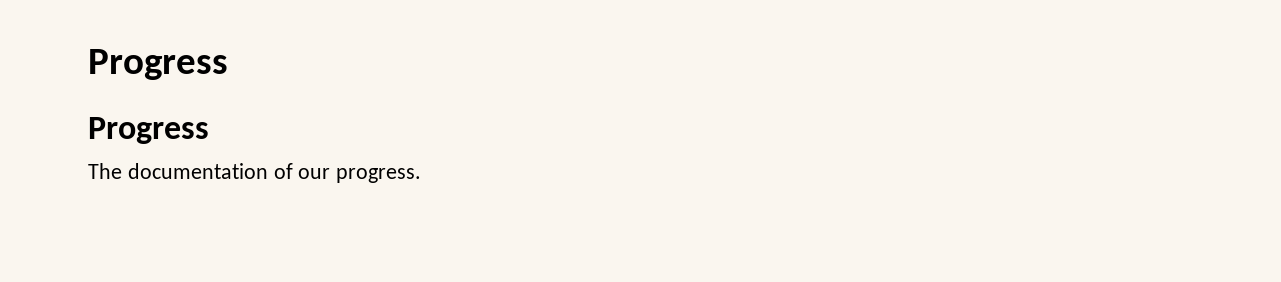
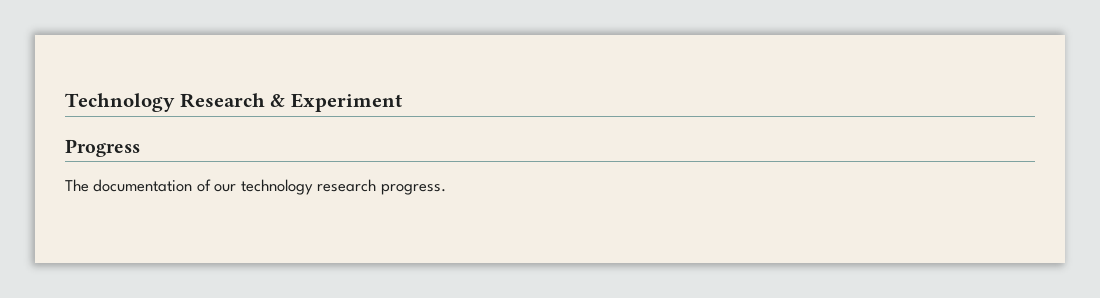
[88,49,228,80] Progress -> [65,93,402,112] Technology Research & Experiment
(331, 173) none -> [240,179,377,195] technology research

